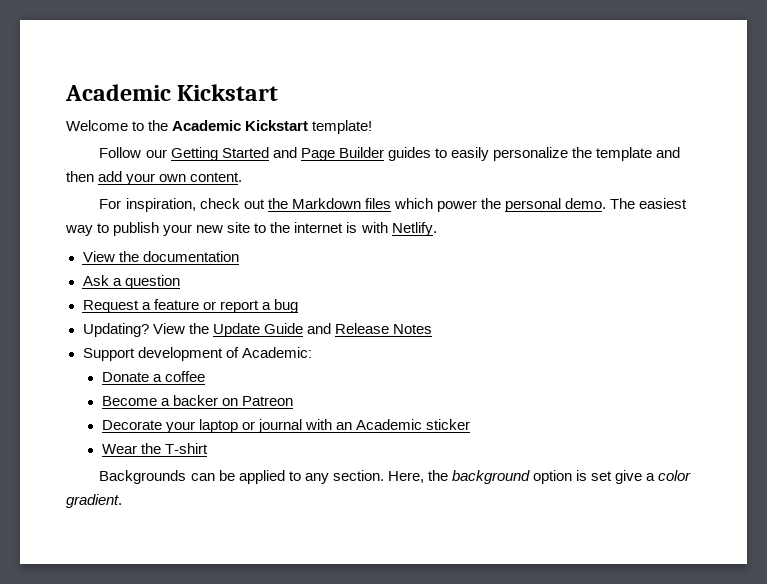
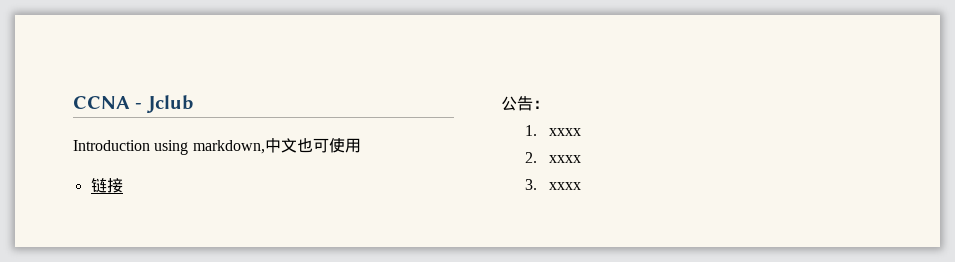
[65,84,279,101] [66,120,373,134] [99,147,681,161] [66,171,243,185] [99,198,688,212] [65,222,437,236] [82,251,239,262] [82,275,180,289] [82,299,298,313] [82,323,432,337] [82,347,312,361] [101,371,206,382] [101,395,294,406] [101,419,471,433] [101,443,209,454] [99,470,692,484] [66,494,122,508] Academic Kickstart // Welcome to the Academic Kickstart template! // Follow our Getting Started and Page Builder guides to easily personalize the template and then add your own content. // For inspiration, check out the Markdown files which power the personal demo. The easiest way to publish your new site to the internet is with Netlify. // View the documentation // Ask a question // Request a feature or report a bug // Updating? View the Update Guide and Release Notes // Support development of Academic: // Donate a coffee // Become a backer on Patreon // Decorate your laptop or journal with an Academic sticker // Wear the T-shirt // Backgrounds can be applied to any section. Here, the background option is set give a color gradient. -> [73,95,193,113] [73,138,361,155] [90,178,123,193] [501,96,549,111] [525,125,582,136] [525,152,582,163] [525,179,582,190] CCNA - Jclub // Introduction using markdown,中文也可使用 // 链接 // 公告： // 1. xxxx // 2. xxxx // 3. xxxx

